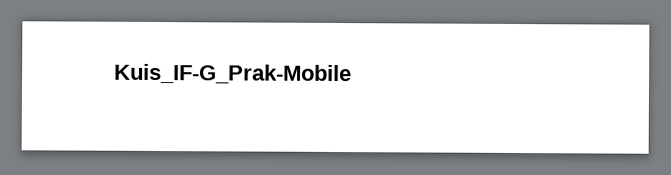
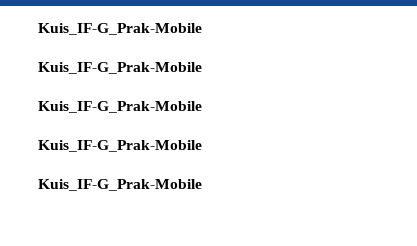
[114,63,352,85] Kuis_IF-G_Prak-Mobile -> [38,23,202,35] [38,62,202,74] [38,101,202,113] [38,140,202,152] [38,179,202,191] Kuis_IF-G_Prak-Mobile // Kuis_IF-G_Prak-Mobile // Kuis_IF-G_Prak-Mobile // Kuis_IF-G_Prak-Mobile // Kuis_IF-G_Prak-Mobile

